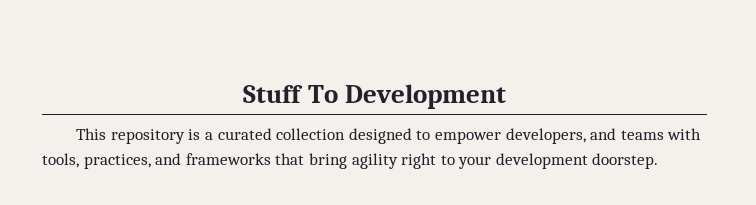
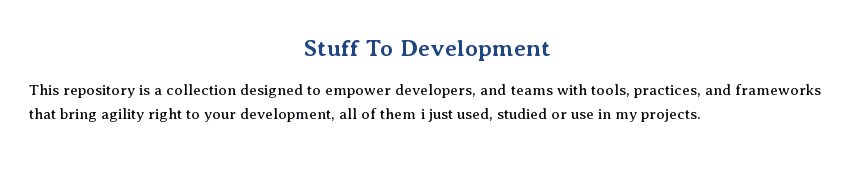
[217,128,272,140] curated -> (163, 91) none
[495,153,659,169] development doorstep. -> [240,108,701,122] development, all of them i just used, studied or use in my projects.

